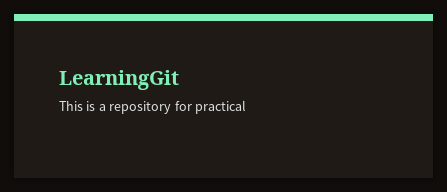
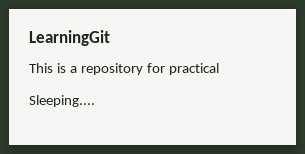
(246, 107) none -> [29,95,95,107] // Sleeping....

